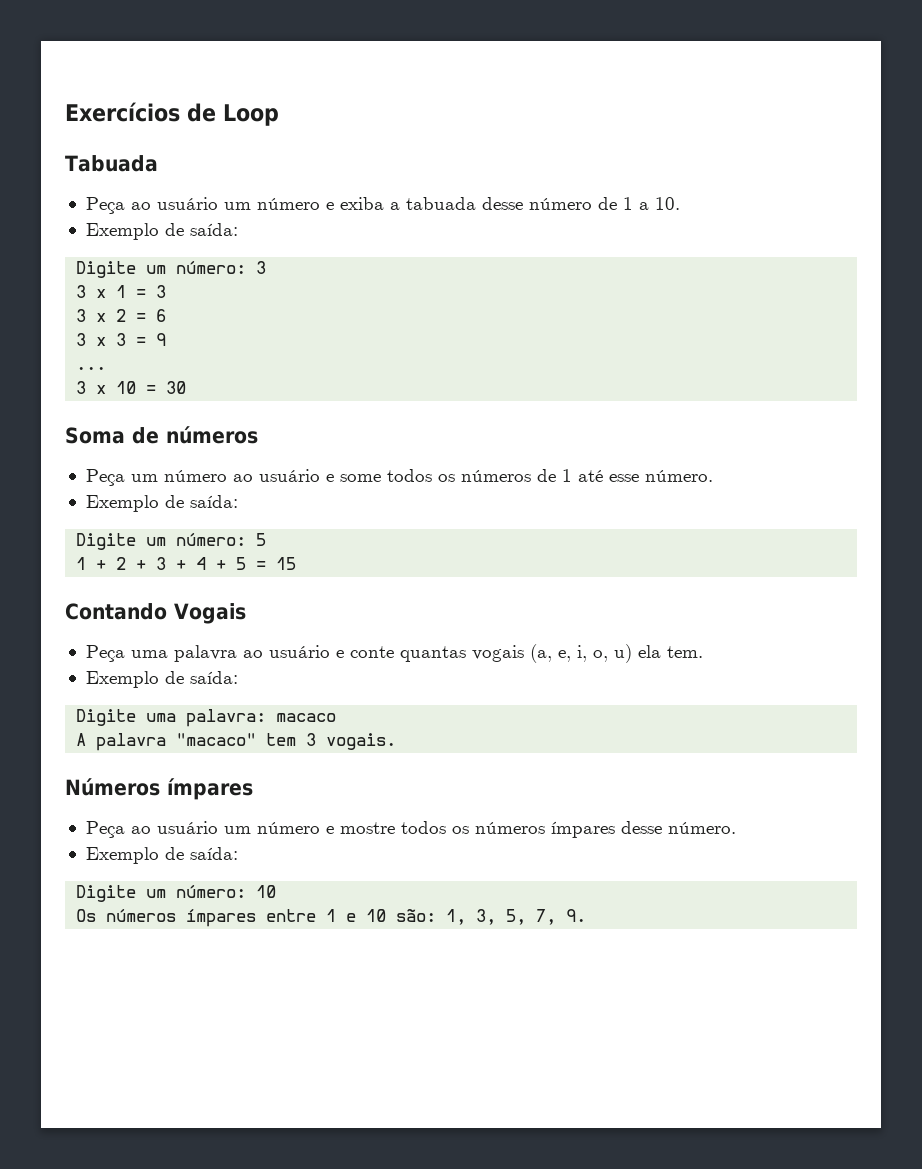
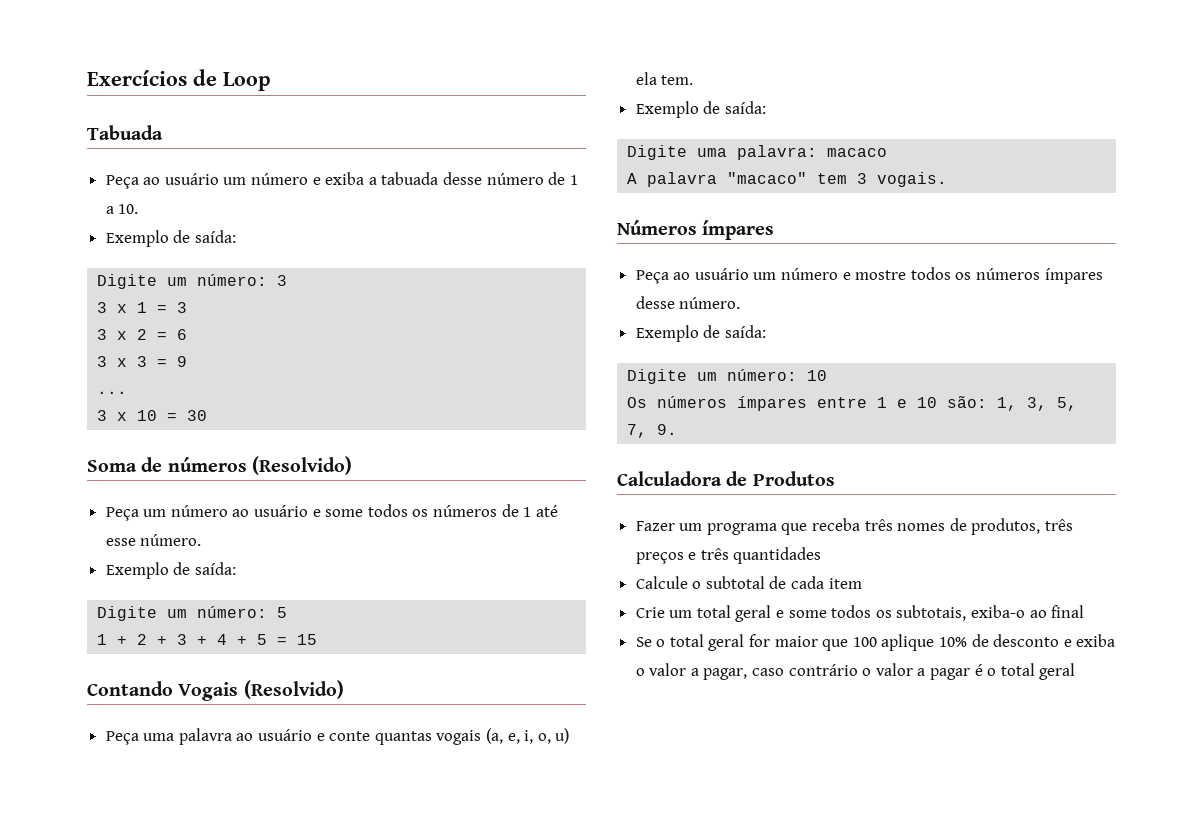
(258, 435) none -> [252,456,353,475] (Resolvido)
(246, 613) none -> [243,680,344,699] (Resolvido)
(587, 915) none -> [617,471,835,486] [635,518,1074,535] [635,547,822,564] [635,576,862,589] [635,605,1085,622] [635,634,1116,651] [635,663,1076,680] // Calculadora de Produtos // Fazer um programa que receba três nomes de produtos, três preços e três quantidades // Calcule o subtotal de cada item // Crie um total geral e some todos os subtotais, exiba-o ao final // Se o total geral for maior que 100 aplique 10% de desconto e exiba o valor a pagar, caso contrário o valor a pagar é o total geral

